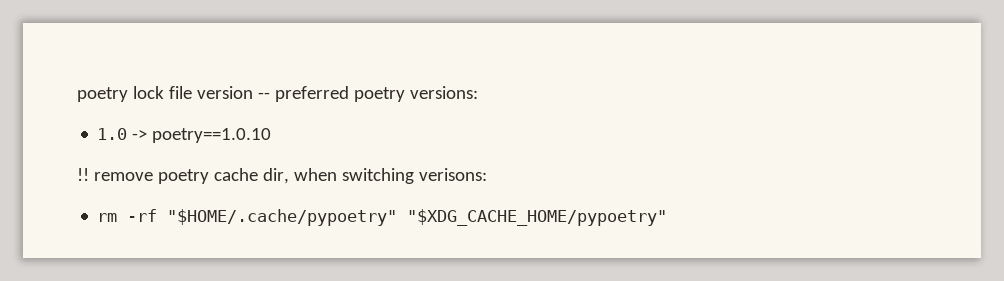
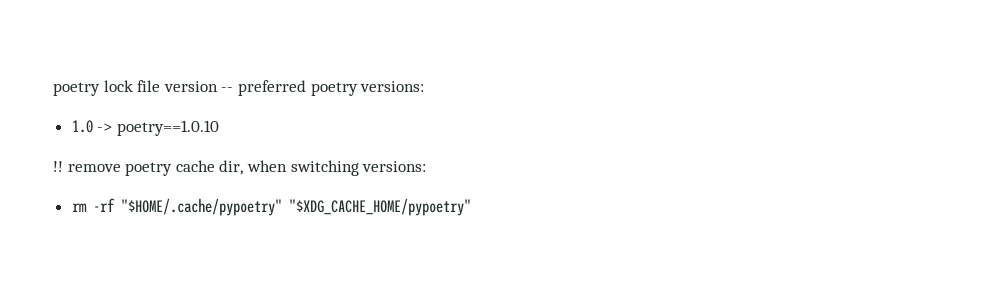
[418,168,487,181] verisons: -> [362,161,427,172] versions:

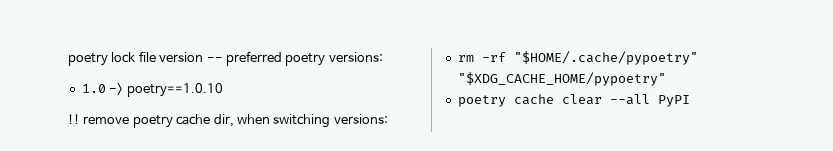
(471, 207) none -> [457,94,690,107] // poetry cache clear --all PyPI

